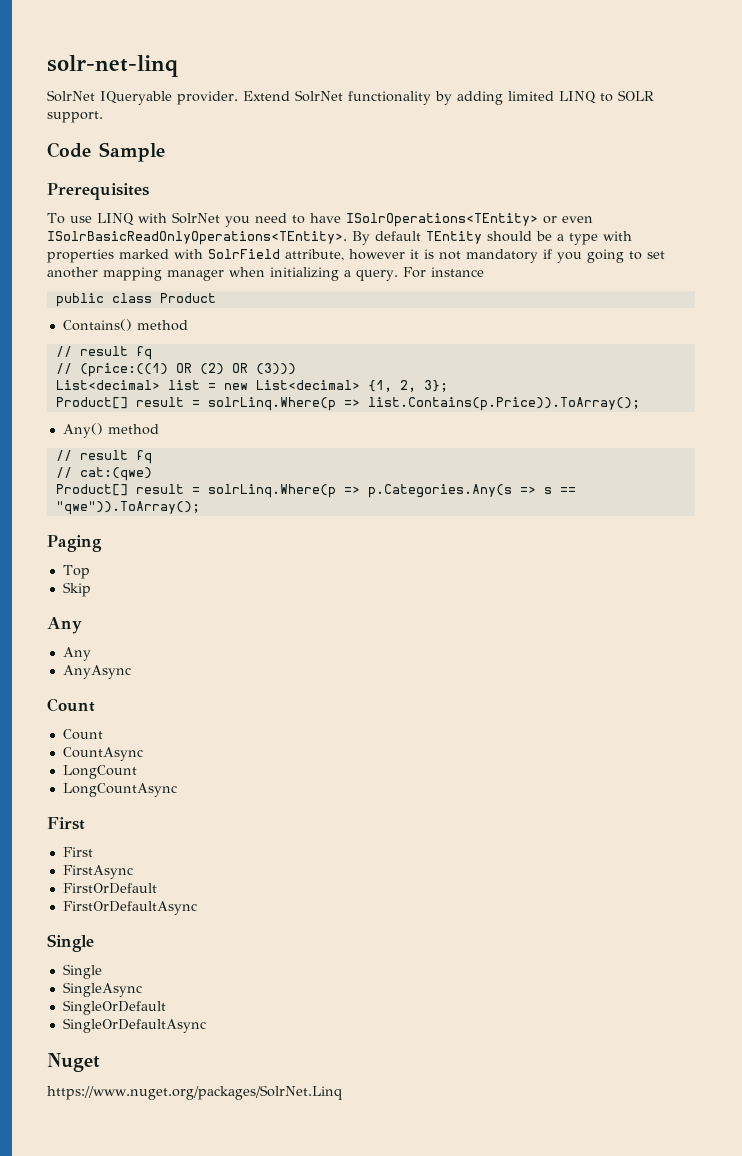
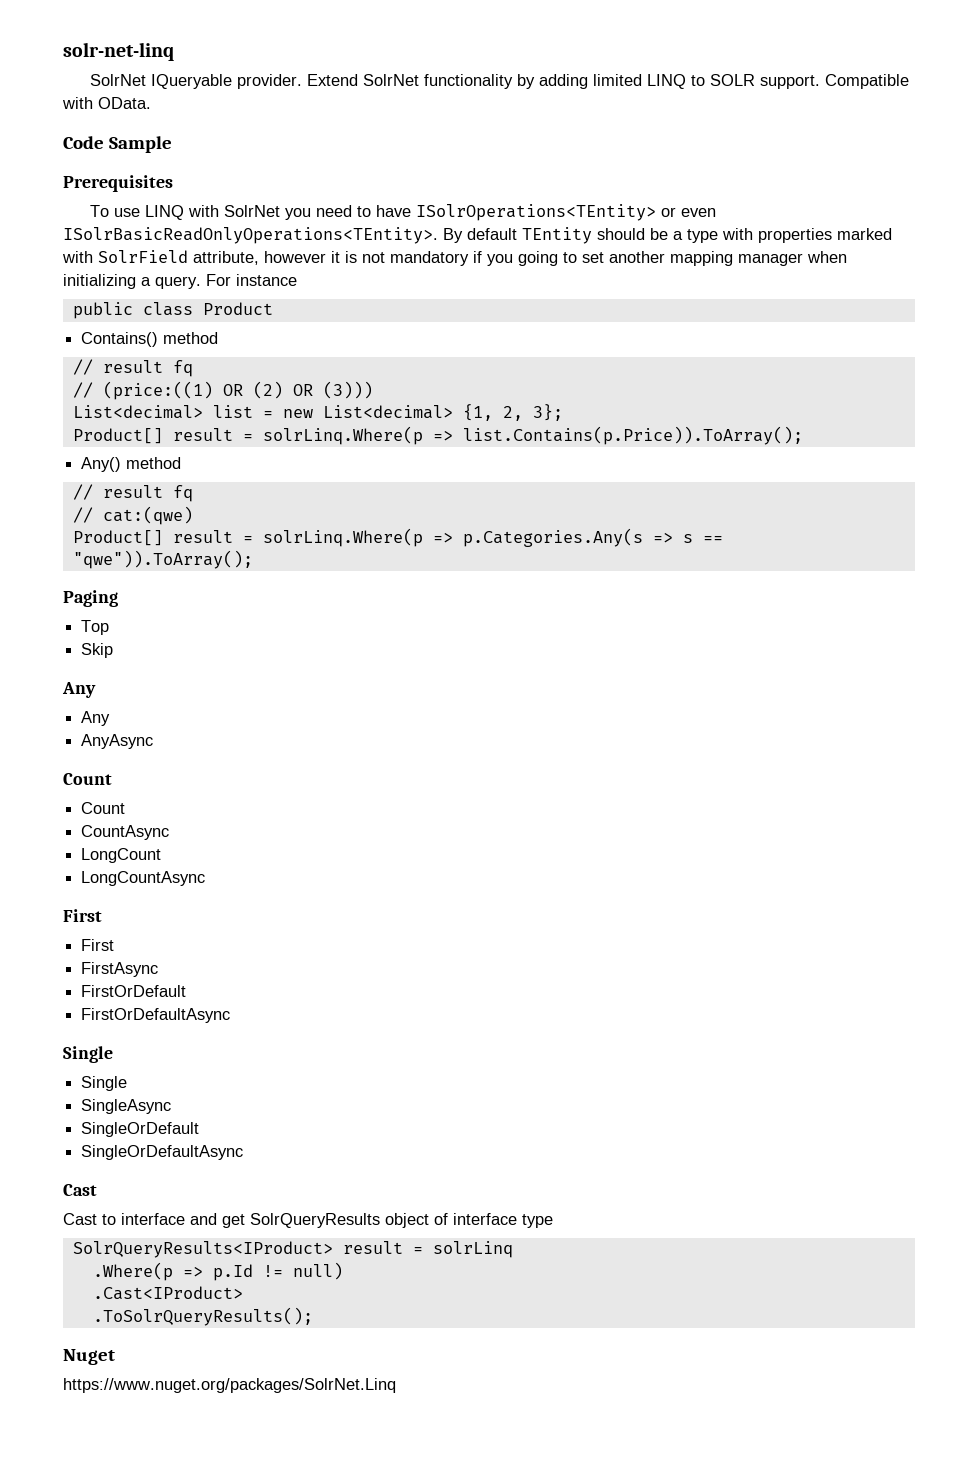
(103, 117) none -> [824,74,909,89] [62,97,151,109] Compatible with OData.
(206, 1025) none -> [63,1184,97,1196] [63,1213,553,1228] [72,1241,513,1258] [92,1262,343,1281] [92,1286,243,1300] [92,1307,313,1326] // Cast // Cast to interface and get SolrQueryResults object of interface type // SolrQueryResults<IProduct> result = solrLinq // .Where(p => p.Id != null) // .Cast<IProduct> // .ToSolrQueryResults();

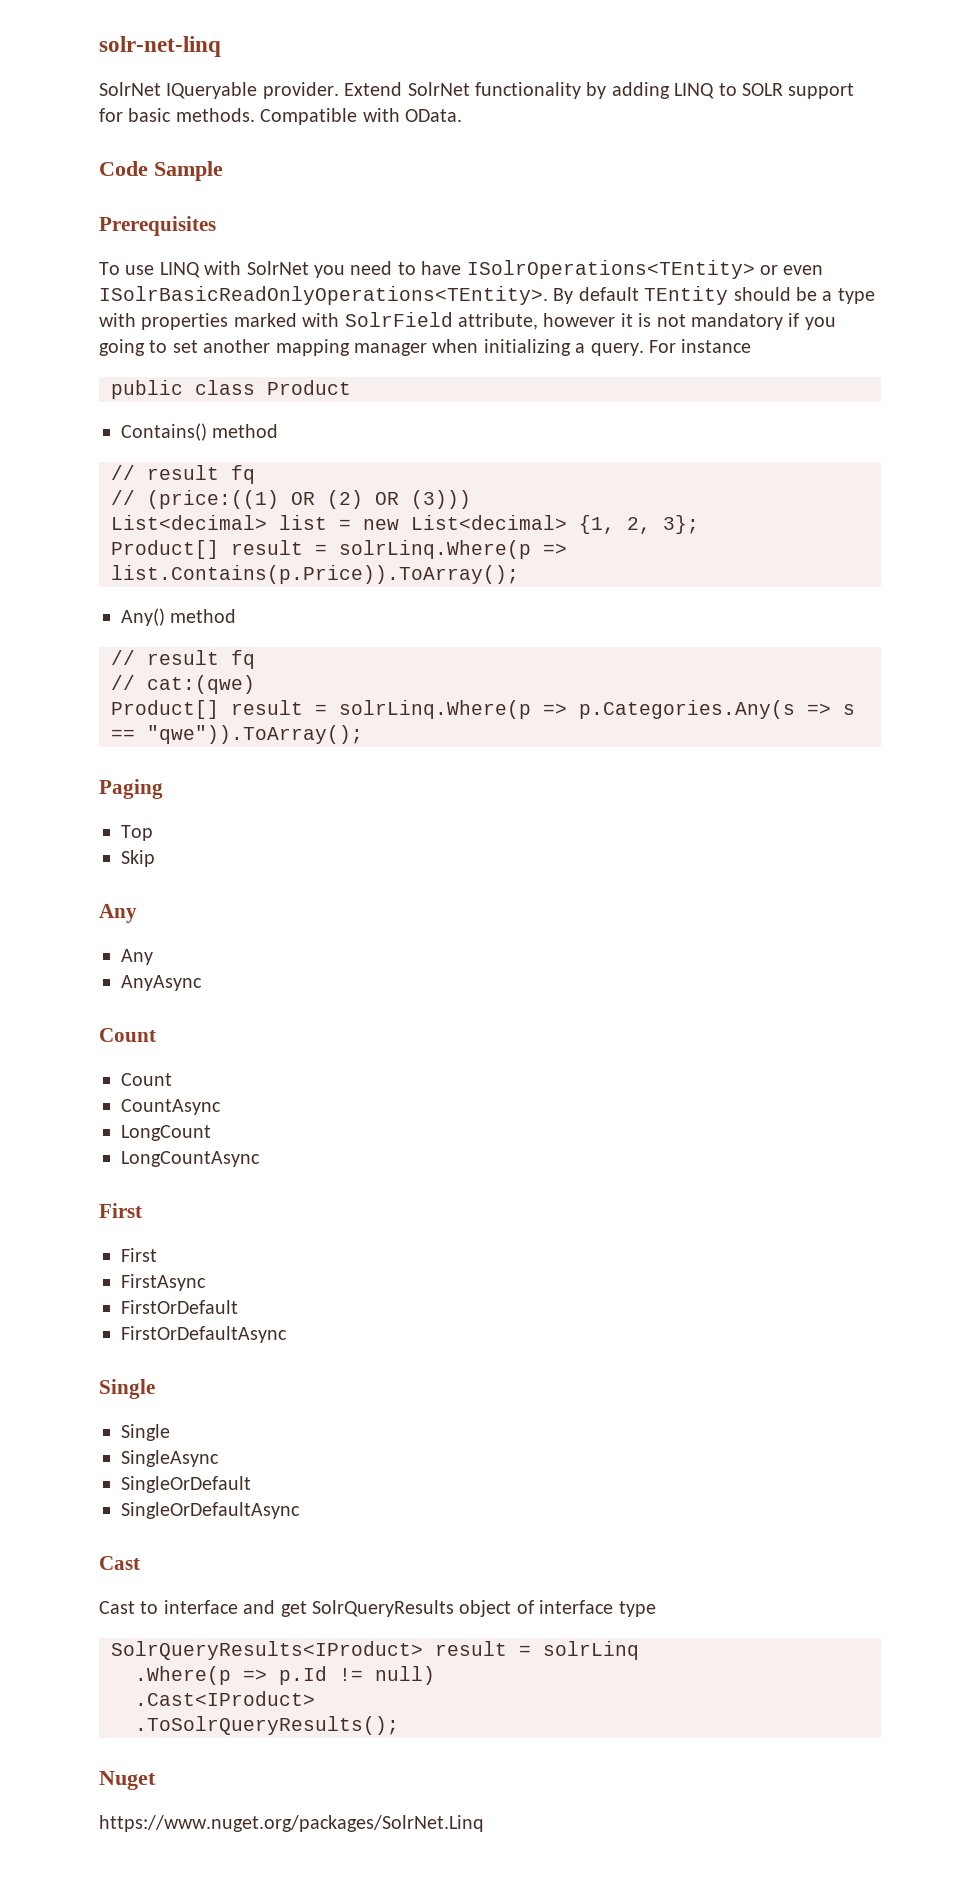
[592,74,642,86] limited -> (670, 90) none
[759,75,820,89] support. -> [788,83,855,99] [99,108,255,122] support for basic methods.

